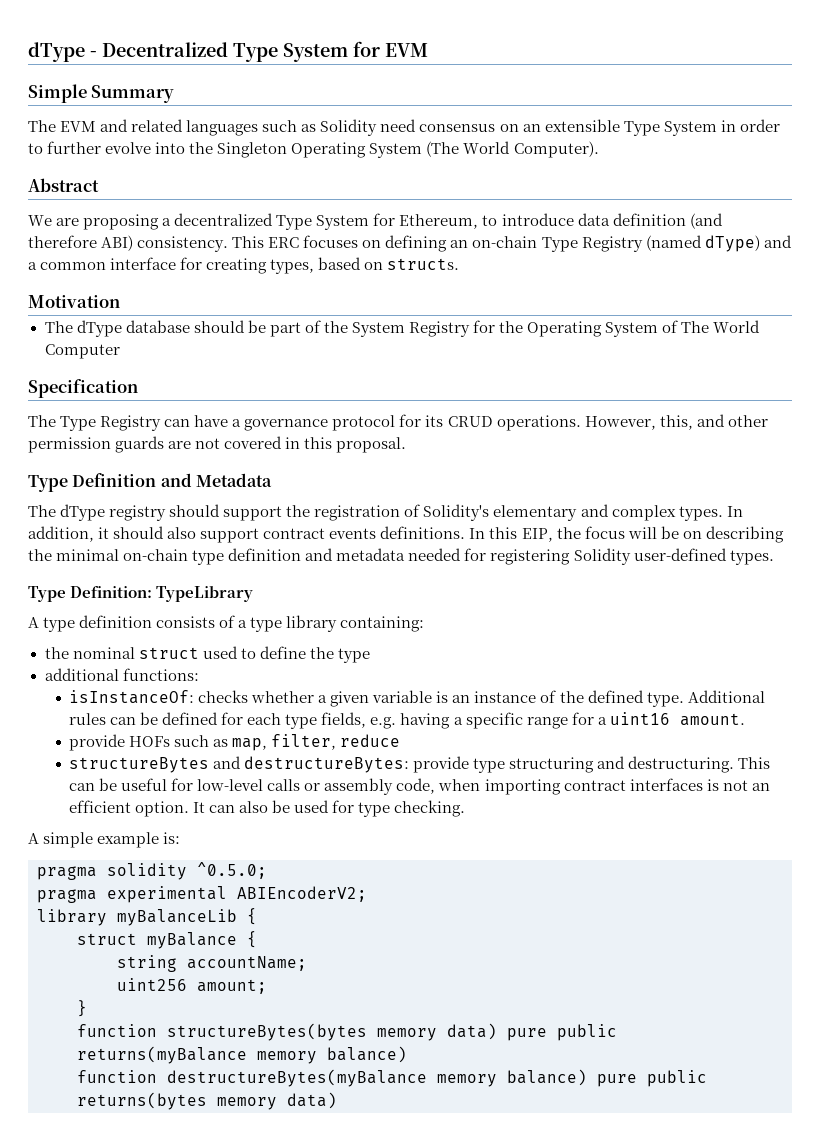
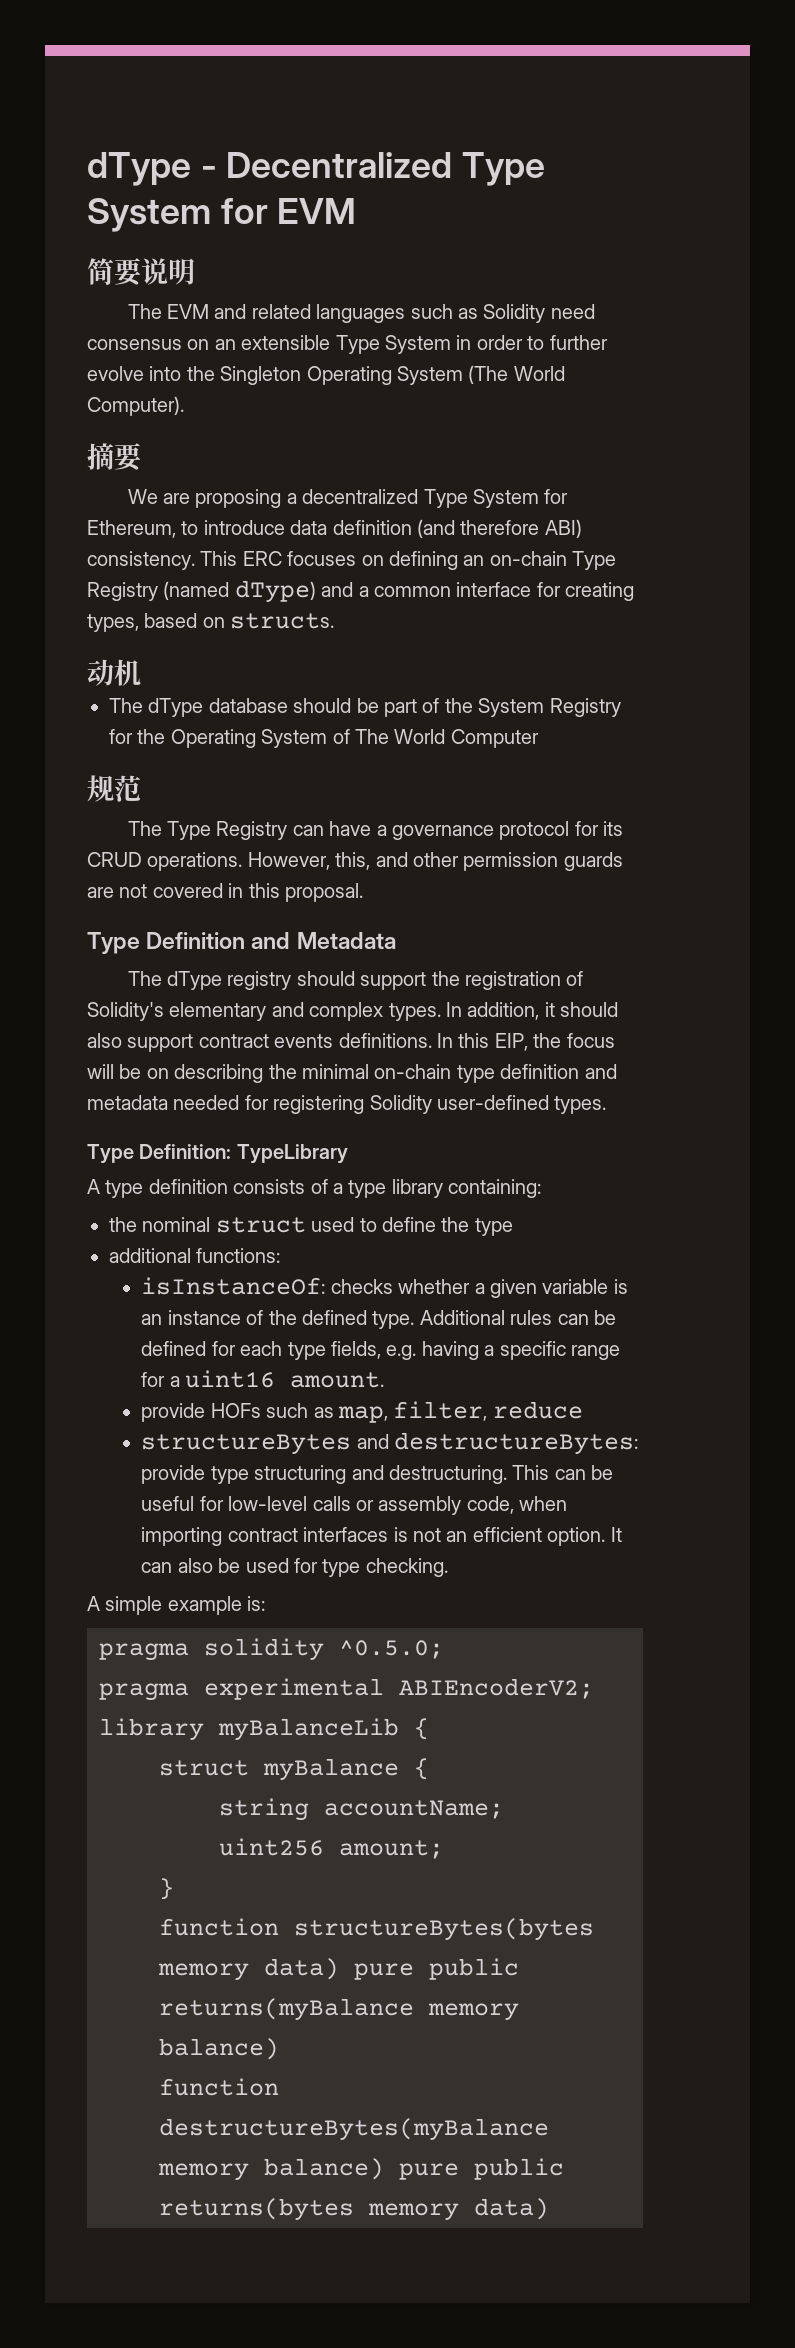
[28,84,175,103] Simple Summary -> [87,258,195,286] 简要说明
[28,178,99,192] Abstract -> [87,443,142,471] 摘要
[28,295,120,308] Motivation -> [87,659,141,686] 动机
[28,379,138,398] Specification -> [87,775,141,802] 规范

